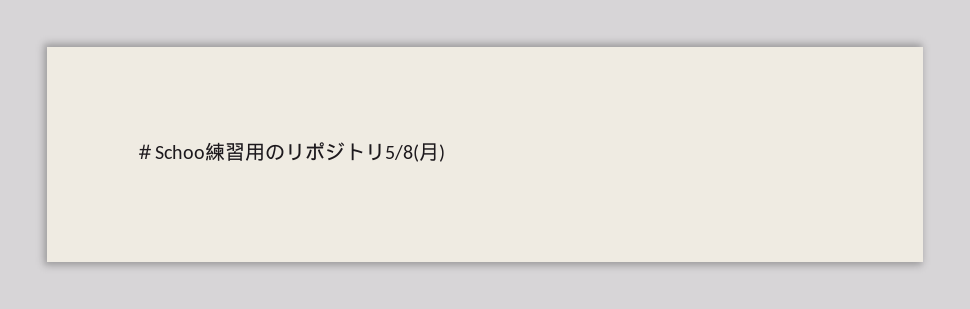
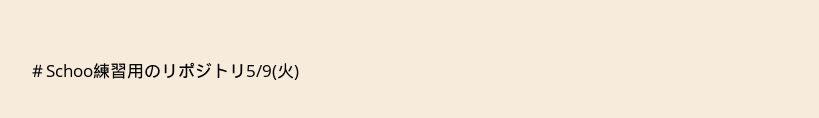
[385,143,439,162] 5/8(月 -> [246,63,294,80] 5/9(火

